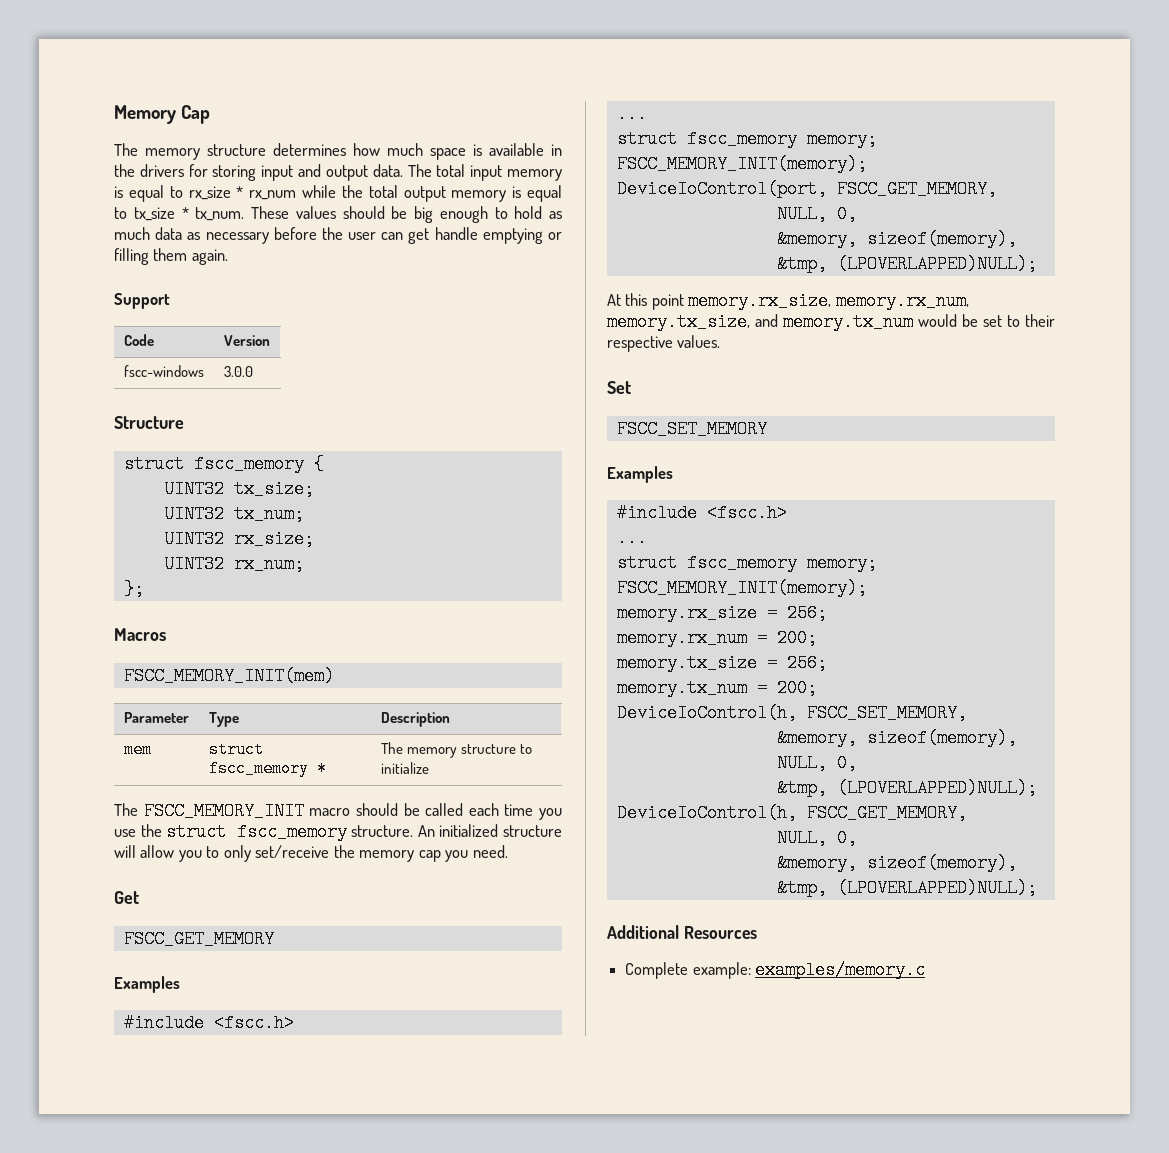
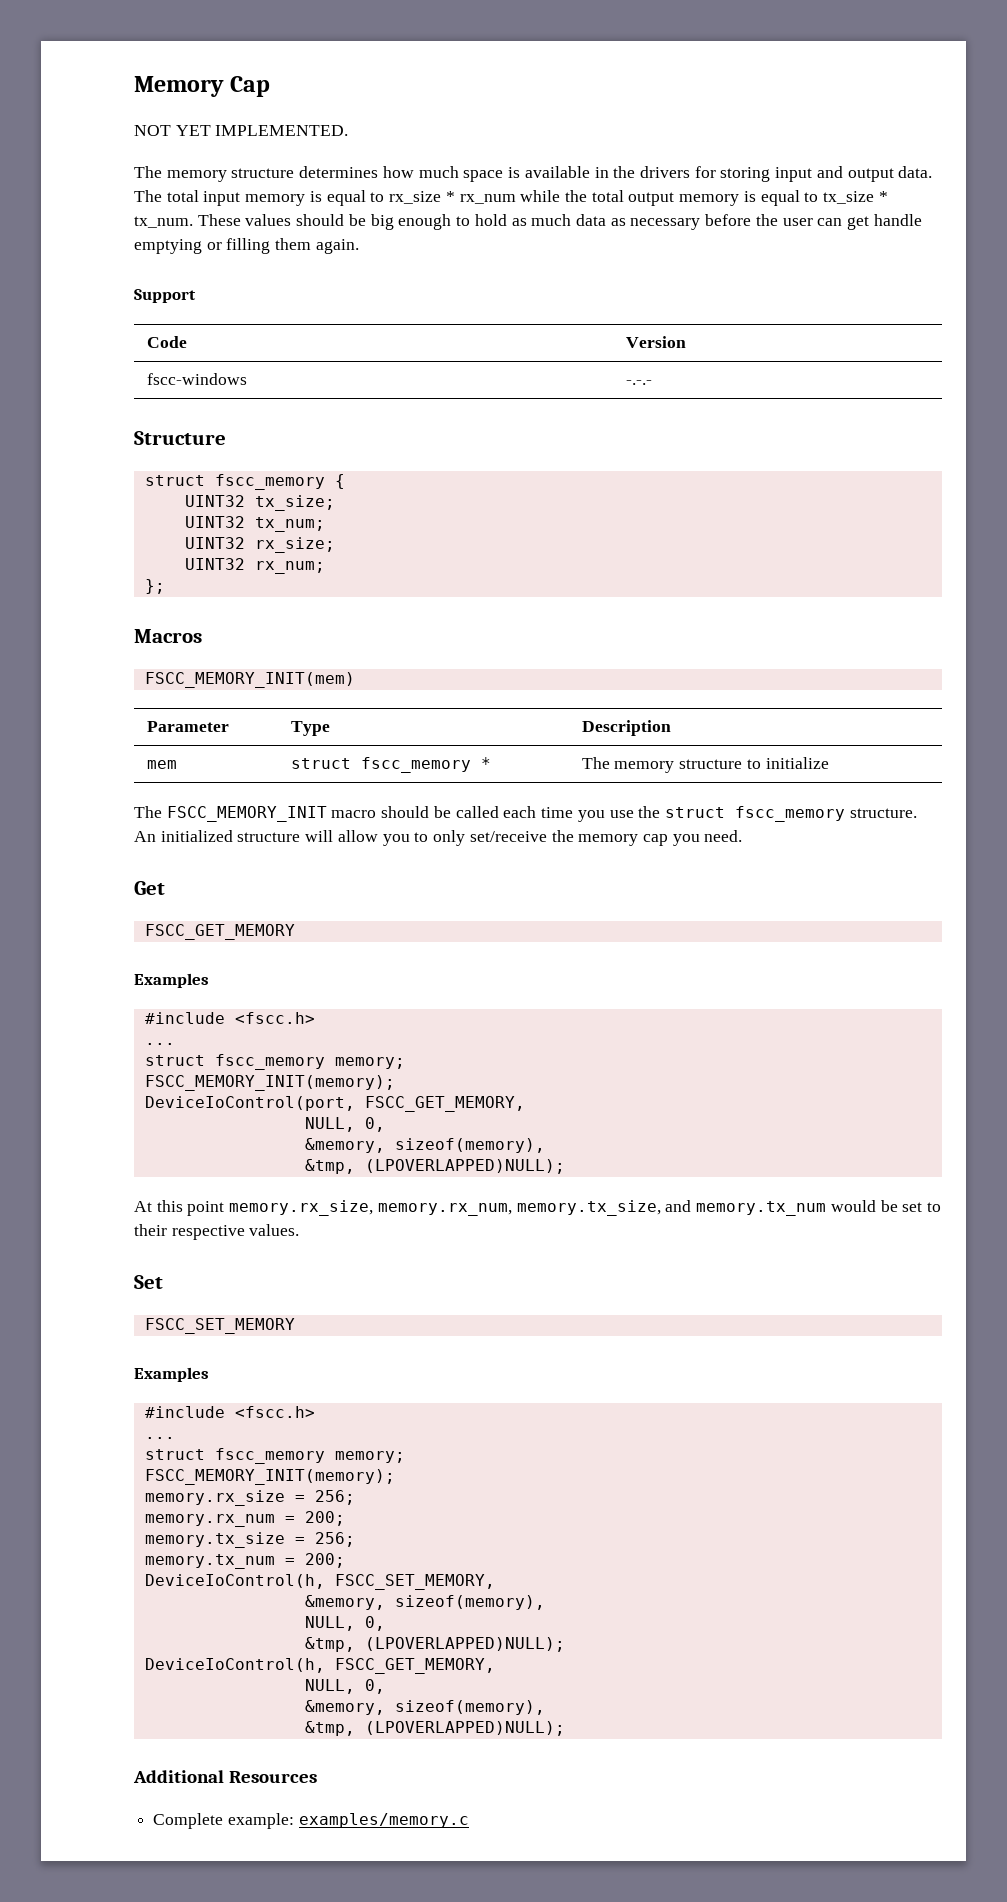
(211, 114) none -> [134,125,349,136] // NOT YET IMPLEMENTED.
[223,366,253,377] 3.0.0 -> [625,380,652,385] -.-.-

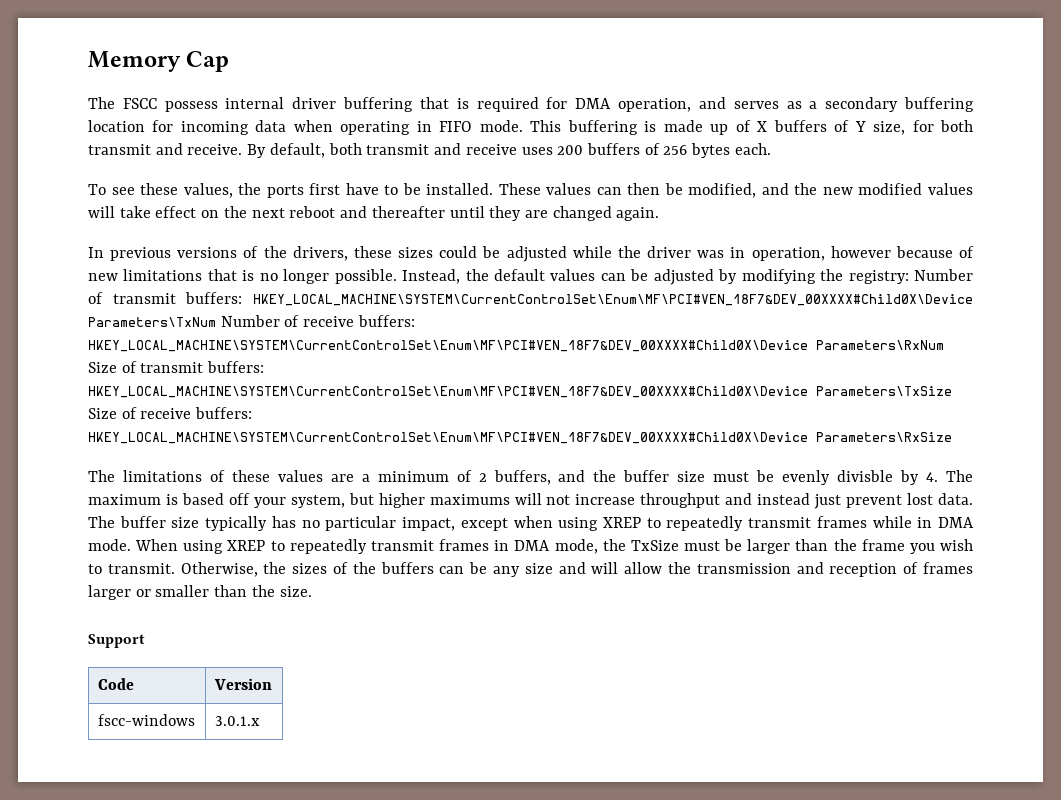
[134,125,349,136] [134,166,933,182] [134,190,888,206] [134,214,922,230] [134,238,359,254] [134,289,196,303] [146,336,187,348] [625,336,686,348] [146,373,247,385] [625,380,652,385] [134,431,226,445] [144,474,345,490] [184,495,335,511] [184,516,325,532] [184,537,335,553] [184,558,325,574] [144,579,165,594] [134,629,202,643] [144,672,355,688] [146,721,229,732] [290,721,330,736] [581,720,671,736] [146,760,177,769] [290,757,491,773] [581,757,829,773] [134,806,917,822] [134,830,743,846] [134,881,165,895] [144,924,295,940] [134,973,209,988] [144,1012,315,1024] [144,1043,175,1045] [144,1054,405,1070] [144,1075,395,1091] [144,1096,525,1112] [304,1117,385,1132] [304,1138,545,1153] [304,1159,565,1174] [134,1200,941,1216] [134,1224,300,1240] [134,1275,163,1289] [144,1318,295,1334] [134,1367,209,1382] [144,1406,315,1418] [144,1437,175,1439] [144,1448,405,1464] [144,1469,395,1485] [144,1490,355,1506] [144,1511,345,1527] [144,1532,355,1548] [144,1553,345,1569] [144,1574,495,1590] [304,1595,545,1610] [304,1616,385,1631] [304,1637,565,1652] [144,1658,495,1674] [304,1679,385,1694] [304,1700,545,1715] [304,1721,565,1736] [133,1770,317,1783] [153,1813,469,1829] NOT YET IMPLEMENTED. // The memory structure determines how much space is available in the drivers for storing input and output data. The total input memory is equal to rx_size * rx_num while the total output memory is equal to tx_size * tx_num. These values should be big enough to hold as much data as necessary before the user can get handle emptying or filling them again. // Support // Code | Version // fscc-windows | -.-.- // Structure // struct fscc_memory { // UINT32 tx_size; // UINT32 tx_num; // UINT32 rx_size; // UINT32 rx_num; // }; // Macros // FSCC_MEMORY_INIT(mem) // Parameter | Type | Description // mem | struct fscc_memory * | The memory structure to initialize // The FSCC_MEMORY_INIT macro should be called each time you use the struct fscc_memory structure. An initialized structure will allow you to only set/receive the memory cap you need. // Get // FSCC_GET_MEMORY // Examples // #include <fscc.h> // ... // struct fscc_memory memory; // FSCC_MEMORY_INIT(memory); // DeviceIoControl(port, FSCC_GET_MEMORY, // NULL, 0, // &memory, sizeof(memory), // &tmp, (LPOVERLAPPED)NULL); // At this point memory.rx_size, memory.rx_num, memory.tx_size, and memory.tx_num would be set to their respective values. // Set // FSCC_SET_MEMORY // Examples // #include <fscc.h> // ... // struct fscc_memory memory; // FSCC_MEMORY_INIT(memory); // memory.rx_size = 256; // memory.rx_num = 200; // memory.tx_size = 256; // memory.tx_num = 200; // DeviceIoControl(h, FSCC_SET_MEMORY, // &memory, sizeof(memory), // NULL, 0, // &tmp, (LPOVERLAPPED)NULL); // DeviceIoControl(h, FSCC_GET_MEMORY, // NULL, 0, // &memory, sizeof(memory), // &tmp, (LPOVERLAPPED)NULL); // Additional Resources // Complete example: examples/memory.c -> [88,97,975,112] [88,120,974,135] [88,143,771,158] [88,183,973,198] [88,206,660,221] [88,246,974,262] [88,269,974,285] [88,292,973,306] [88,315,415,327] [88,340,944,352] [88,361,265,373] [88,386,952,398] [88,407,253,419] [88,432,952,444] [88,470,974,485] [88,493,974,509] [88,516,974,531] [88,539,973,554] [88,562,973,577] [88,585,312,600] [88,634,145,648] [97,678,134,690] [213,678,272,690] [97,714,195,726] [214,716,260,726] The FSCC possess internal driver buffering that is required for DMA operation, and serves as a secondary buffering location for incoming data when operating in FIFO mode. This buffering is made up of X buffers of Y size, for both transmit and receive. By default, both transmit and receive uses 200 buffers of 256 bytes each. // To see these values, the ports first have to be installed. These values can then be modified, and the new modified values will take effect on the next reboot and thereafter until they are changed again. // In previous versions of the drivers, these sizes could be adjusted while the driver was in operation, however because of new limitations that is no longer possible. Instead, the default values can be adjusted by modifying the registry: Number of transmit buffers: HKEY_LOCAL_MACHINE\SYSTEM\CurrentControlSet\Enum\MF\PCI#VEN_18F7&DEV_00XXXX#Child0X\Device Parameters\TxNum Number of receive buffers: HKEY_LOCAL_MACHINE\SYSTEM\CurrentControlSet\Enum\MF\PCI#VEN_18F7&DEV_00XXXX#Child0X\Device Parameters\RxNum Size of transmit buffers: HKEY_LOCAL_MACHINE\SYSTEM\CurrentControlSet\Enum\MF\PCI#VEN_18F7&DEV_00XXXX#Child0X\Device Parameters\TxSize Size of receive buffers: HKEY_LOCAL_MACHINE\SYSTEM\CurrentControlSet\Enum\MF\PCI#VEN_18F7&DEV_00XXXX#Child0X\Device Parameters\RxSize // The limitations of these values are a minimum of 2 buffers, and the buffer size must be evenly divisble by 4. The maximum is based off your system, but higher maximums will not increase throughput and instead just prevent lost data. The buffer size typically has no particular impact, except when using XREP to repeatedly transmit frames while in DMA mode. When using XREP to repeatedly transmit frames in DMA mode, the TxSize must be larger than the frame you wish to transmit. Otherwise, the sizes of the buffers can be any size and will allow the transmission and reception of frames larger or smaller than the size. // Support // Code | Version // fscc-windows | 3.0.1.x

